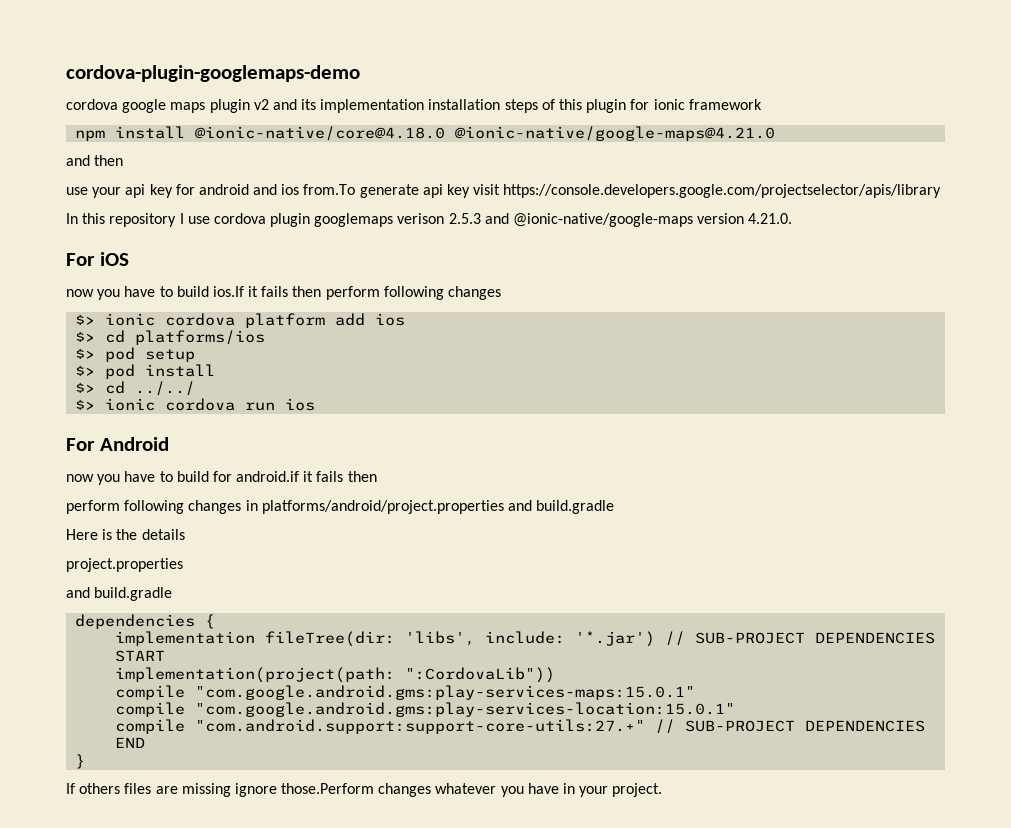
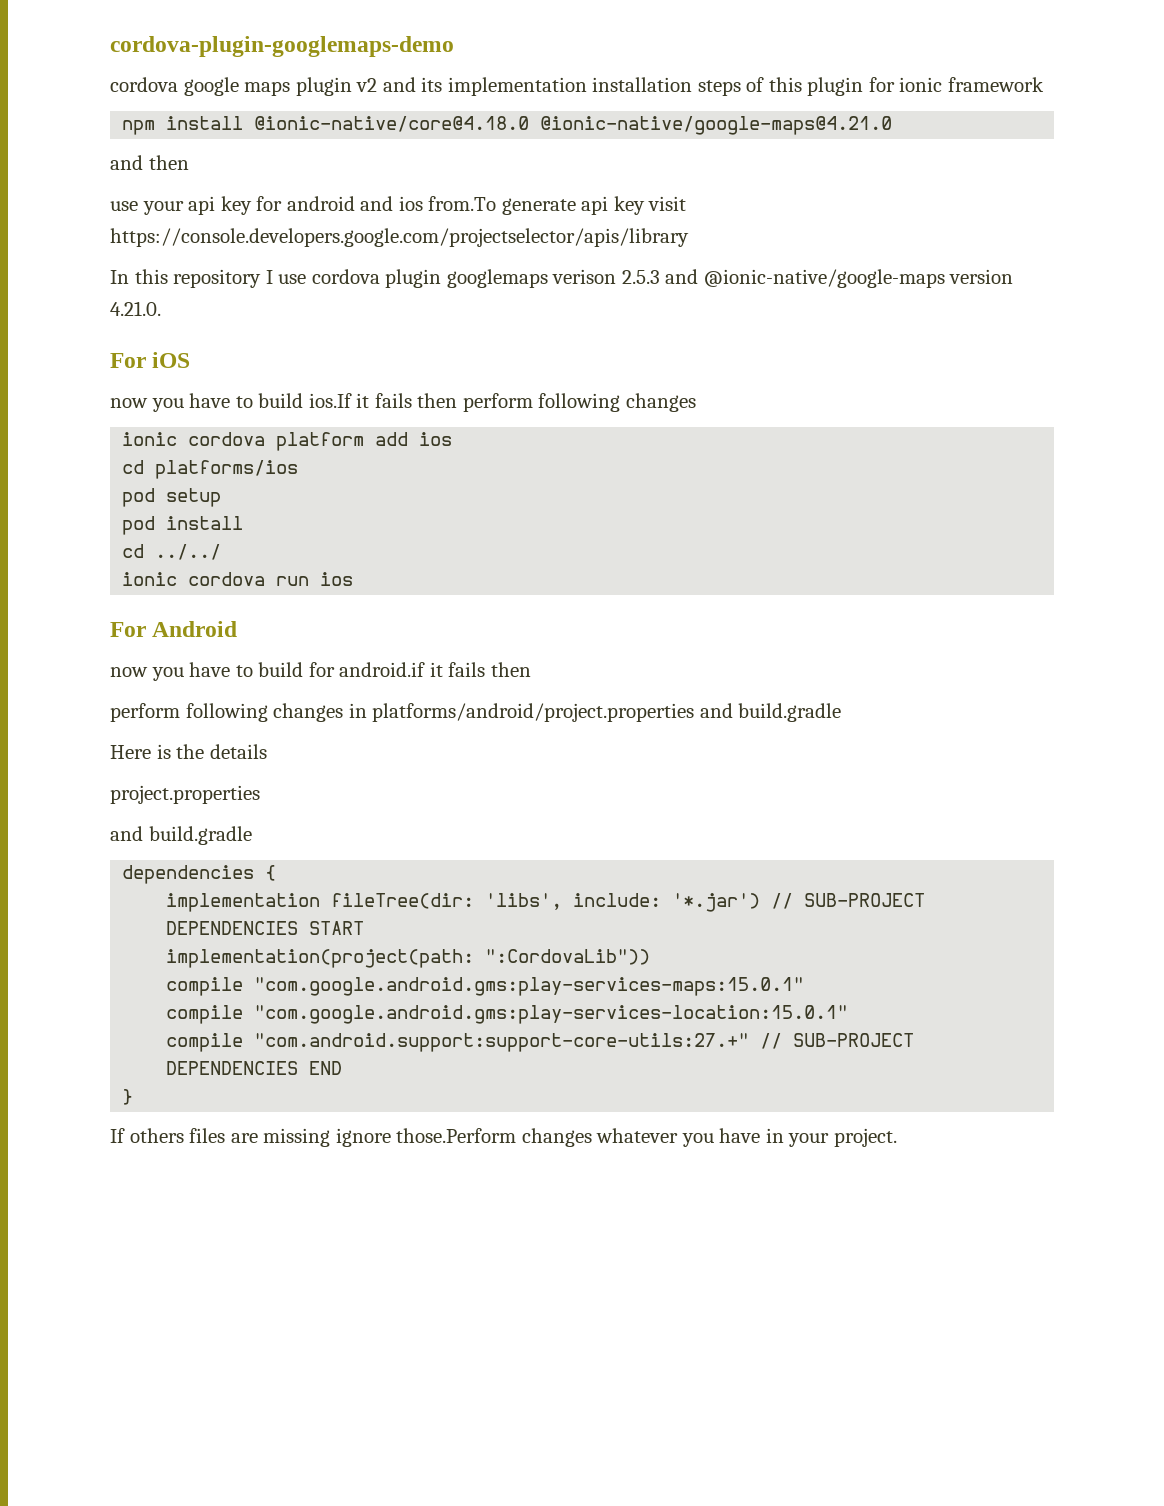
[75,314,96,325] $> -> (696, 402) none
[75,331,96,342] $> -> (453, 439) none
[75,348,96,359] $> -> (299, 469) none
[75,365,96,376] $> -> (222, 497) none
[75,382,96,393] $> -> (244, 523) none
[75,399,96,410] $> -> (222, 552) none

